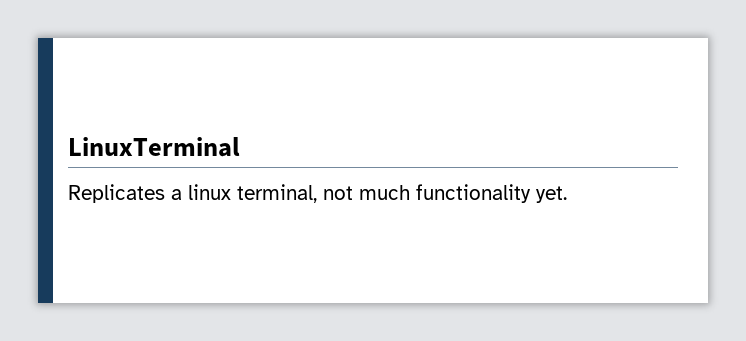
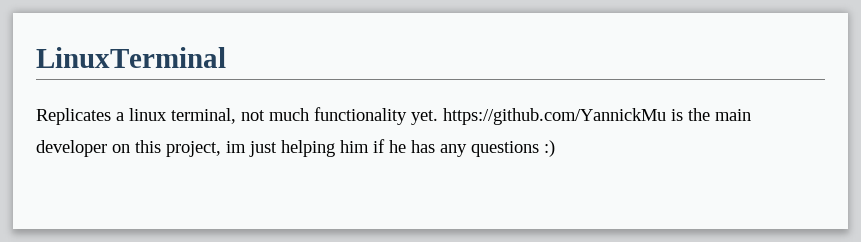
(567, 194) none -> [443,108,751,125] [36,139,555,157] https://github.com/YannickMu is the main developer on this project, im just helping him if he has any questions :)

